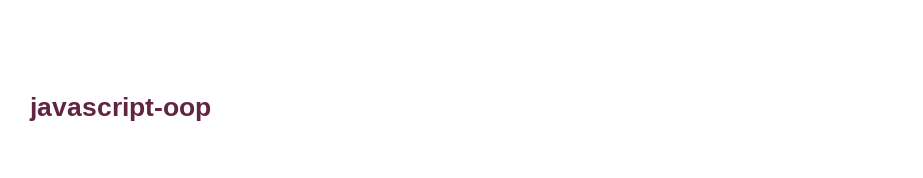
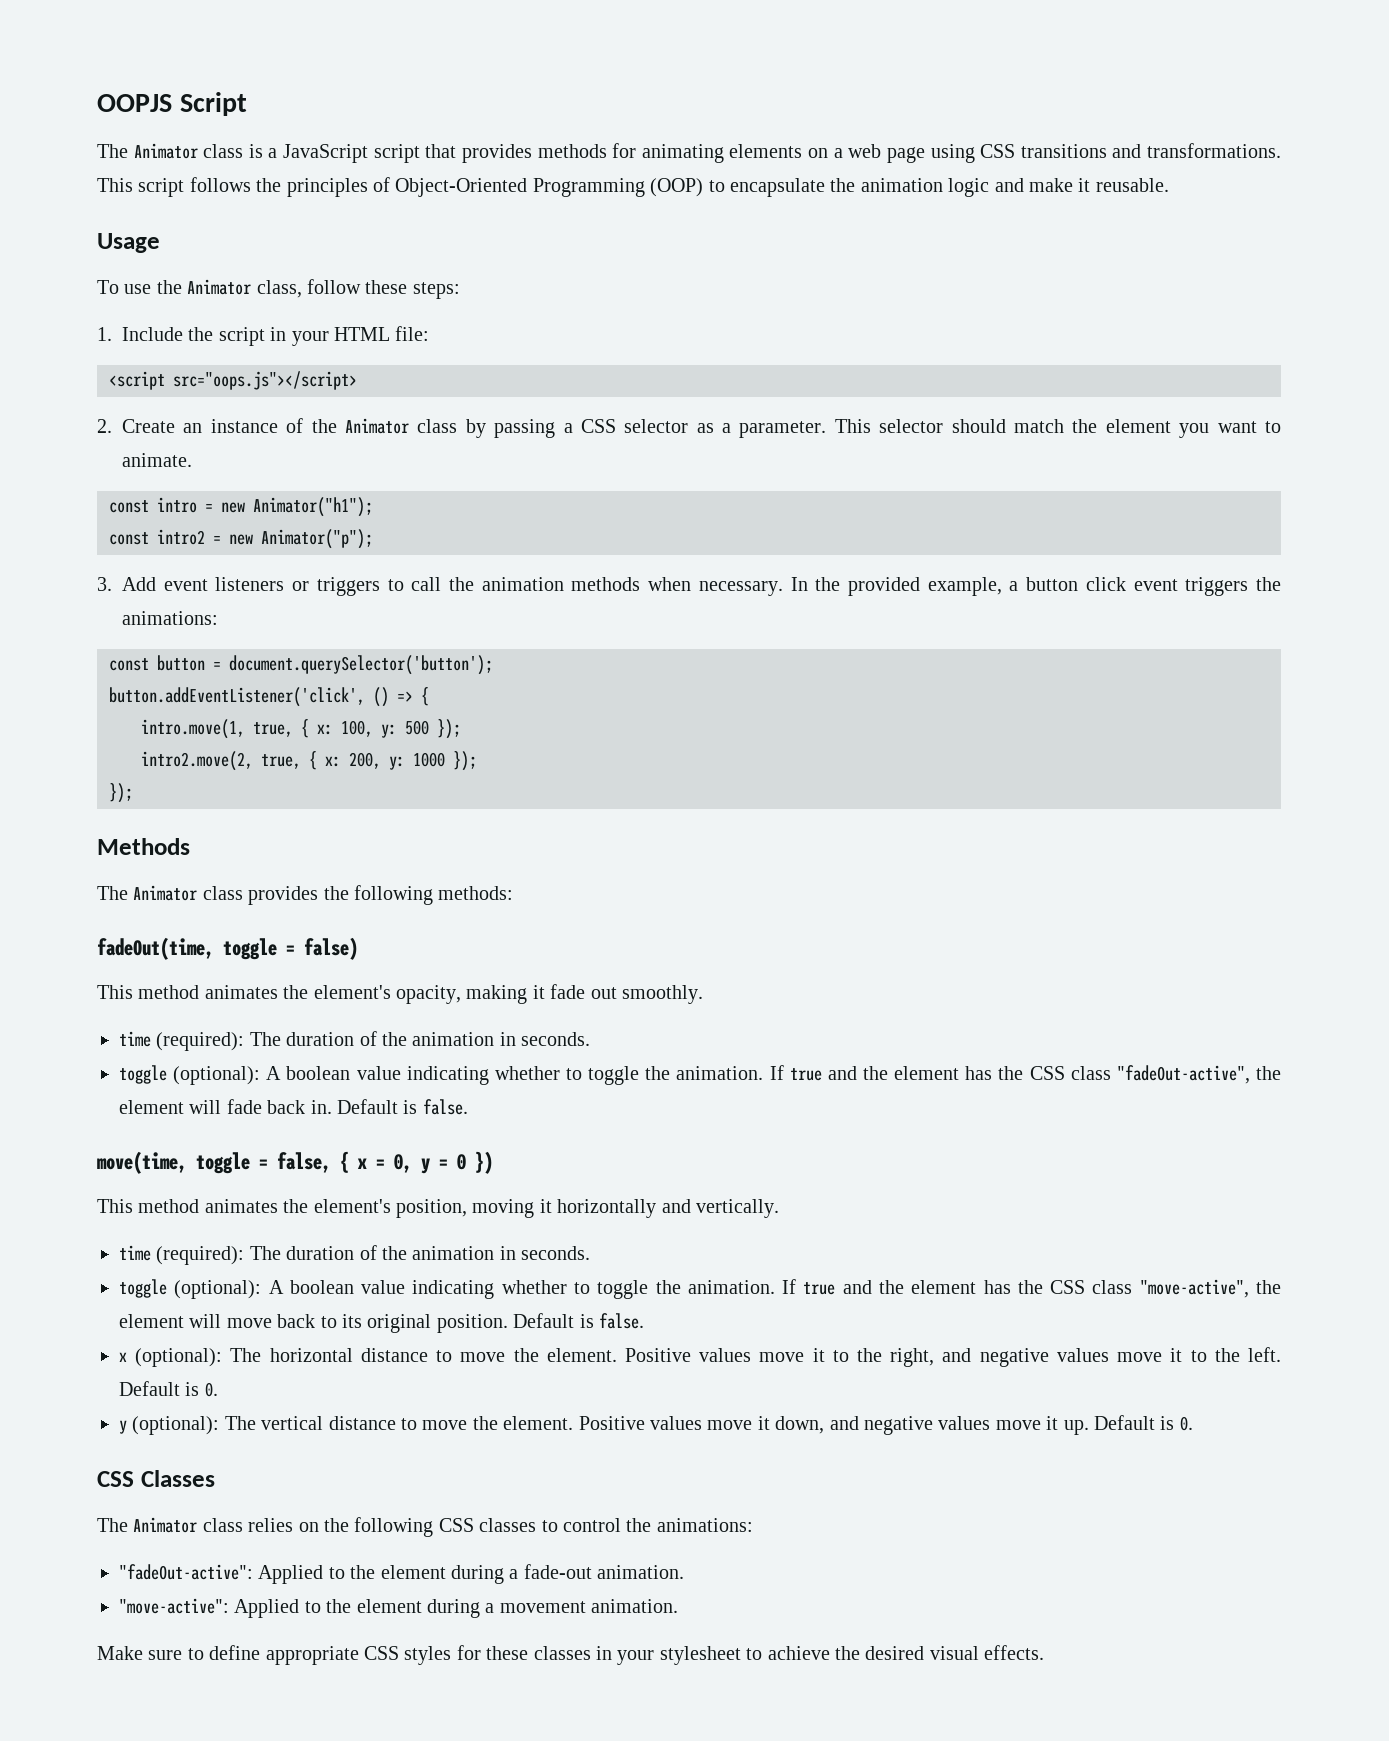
[29,97,211,121] javascript-oop -> [97,92,247,116] [97,143,1281,163] [97,177,1169,197] [97,233,160,253] [97,279,460,299] [97,326,430,346] [109,371,357,390] [97,418,1281,438] [122,453,192,467] [109,497,373,517] [109,529,373,549] [97,577,1281,596] [122,611,218,625] [109,655,493,675] [109,687,429,707] [141,719,461,739] [141,751,477,771] [109,783,133,803] [97,838,190,855] [97,885,514,905] [97,937,358,960] [97,984,703,1004] [119,1031,591,1051] [119,1065,1281,1085] [119,1099,468,1115] [97,1151,493,1174] [97,1199,779,1218] [119,1245,591,1265] [119,1279,1282,1299] [119,1313,644,1333] [119,1347,1281,1367] [119,1381,218,1397] [119,1415,1193,1435] [97,1470,215,1487] [97,1517,753,1537] [119,1564,685,1584] [119,1598,679,1618] [97,1645,1045,1665] OOPJS Script // The Animator class is a JavaScript script that provides methods for animating elements on a web page using CSS transitions and transformations. This script follows the principles of Object-Oriented Programming (OOP) to encapsulate the animation logic and make it reusable. // Usage // To use the Animator class, follow these steps: // 1. Include the script in your HTML file: // <script src="oops.js"></script> // 2. Create an instance of the Animator class by passing a CSS selector as a parameter. This selector should match the element you want to animate. // const intro = new Animator("h1"); // const intro2 = new Animator("p"); // 3. Add event listeners or triggers to call the animation methods when necessary. In the provided example, a button click event triggers the animations: // const button = document.querySelector('button'); // button.addEventListener('click', () => { // intro.move(1, true, { x: 100, y: 500 }); // intro2.move(2, true, { x: 200, y: 1000 }); // }); // Methods // The Animator class provides the following methods: // fadeOut(time, toggle = false) // This method animates the element's opacity, making it fade out smoothly. // time (required): The duration of the animation in seconds. // toggle (optional): A boolean value indicating whether to toggle the animation. If true and the element has the CSS class "fadeOut-active", the element will fade back in. Default is false. // move(time, toggle = false, { x = 0, y = 0 }) // This method animates the element's position, moving it horizontally and vertically. // time (required): The duration of the animation in seconds. // toggle (optional): A boolean value indicating whether to toggle the animation. If true and the element has the CSS class "move-active", the element will move back to its original position. Default is false. // x (optional): The horizontal distance to move the element. Positive values move it to the right, and negative values move it to the left. Default is 0. // y (optional): The vertical distance to move the element. Positive values move it down, and negative values move it up. Default is 0. // CSS Classes // The Animator class relies on the following CSS classes to control the animations: // "fadeOut-active": Applied to the element during a fade-out animation. // "move-active": Applied to the element during a movement animation. // Make sure to define appropriate CSS styles for these classes in your stylesheet to achieve the desired visual effects.

